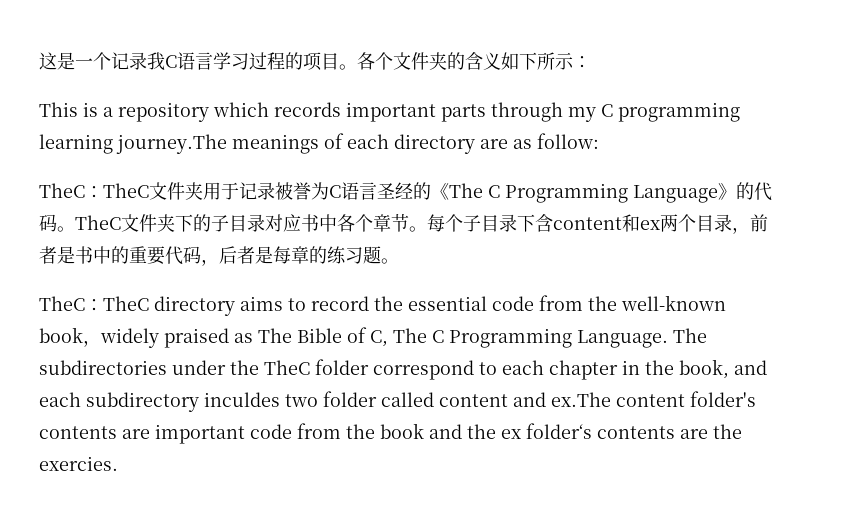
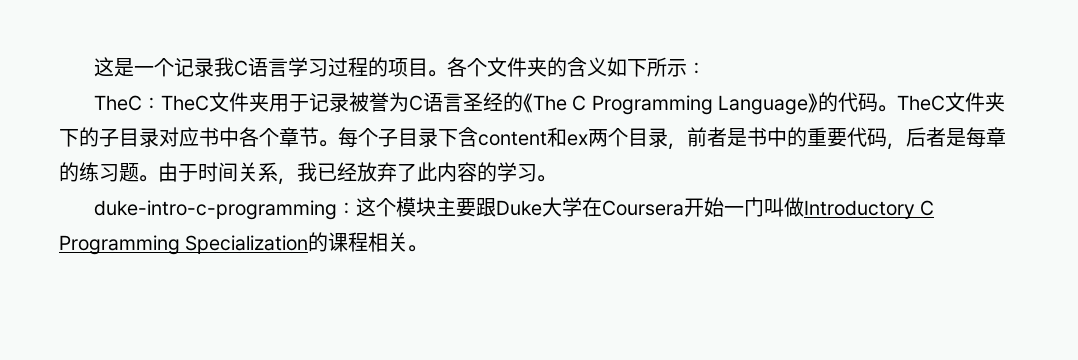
[39,102,740,122] [39,133,599,154] // This is a repository which records important parts through my C programming learning journey.The meanings of each directory are as follow: -> (706, 68) none
[39,295,726,316] [39,327,707,348] [39,359,767,380] [39,391,756,412] [39,423,742,444] [39,456,118,471] // TheC：TheC directory aims to record the essential code from the well-known book，widely praised as The Bible of C, The C Programming Language. The subdirectories under the TheC folder correspond to each chapter in the book, and each subdirectory inculdes two folder called content and ex.The content folder's contents are important code from the book and the ex folder‘s contents are the exercies. -> [158,162,556,185] [93,197,935,220] [59,232,428,255] 由于时间关系，我已经放弃了此内容的学习。 // duke-intro-c-programming：这个模块主要跟Duke大学在Coursera开始一门叫做Introductory C Programming Specialization的课程相关。

